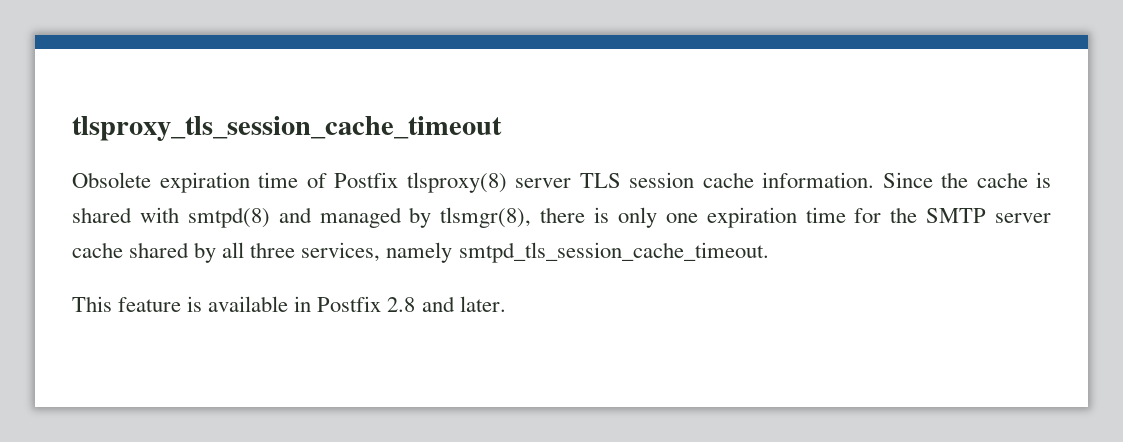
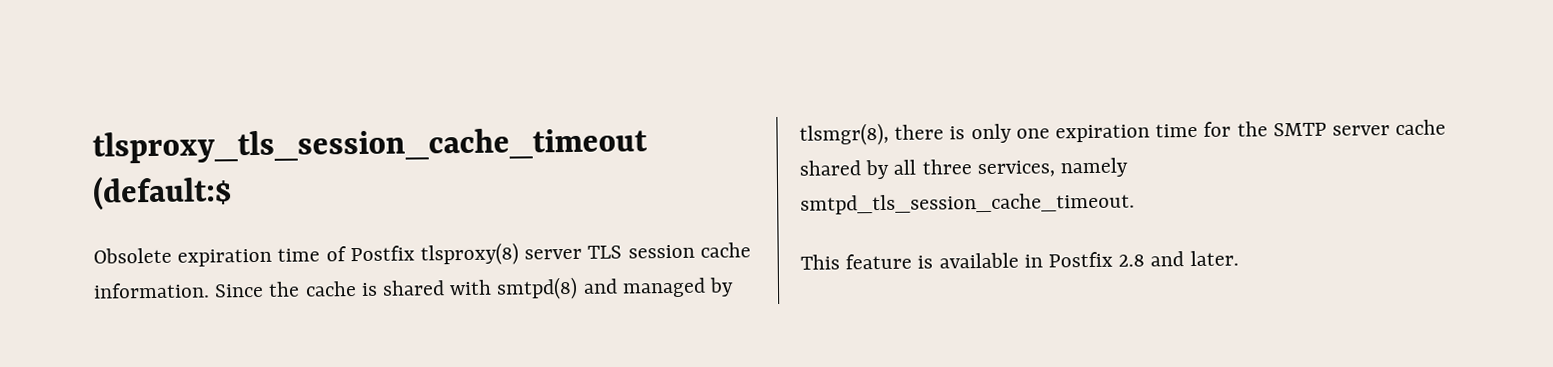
(502, 128) none -> [92,175,232,211] (default:$

